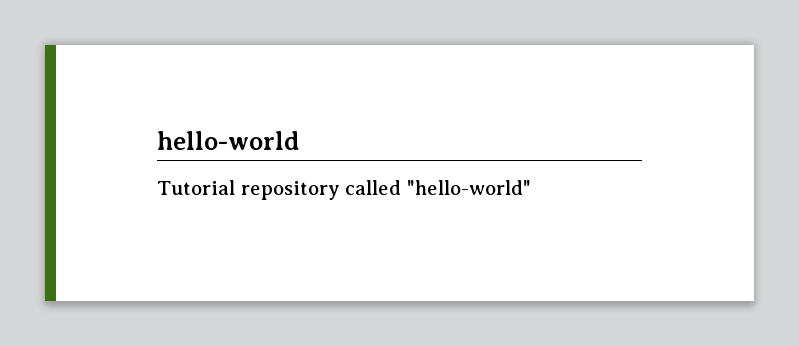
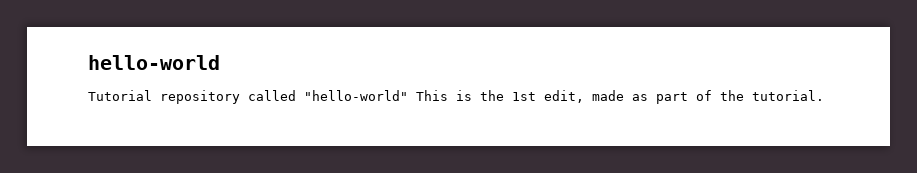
(531, 187) none -> [416,90,824,104] This is the 1st edit, made as part of the tutorial.

